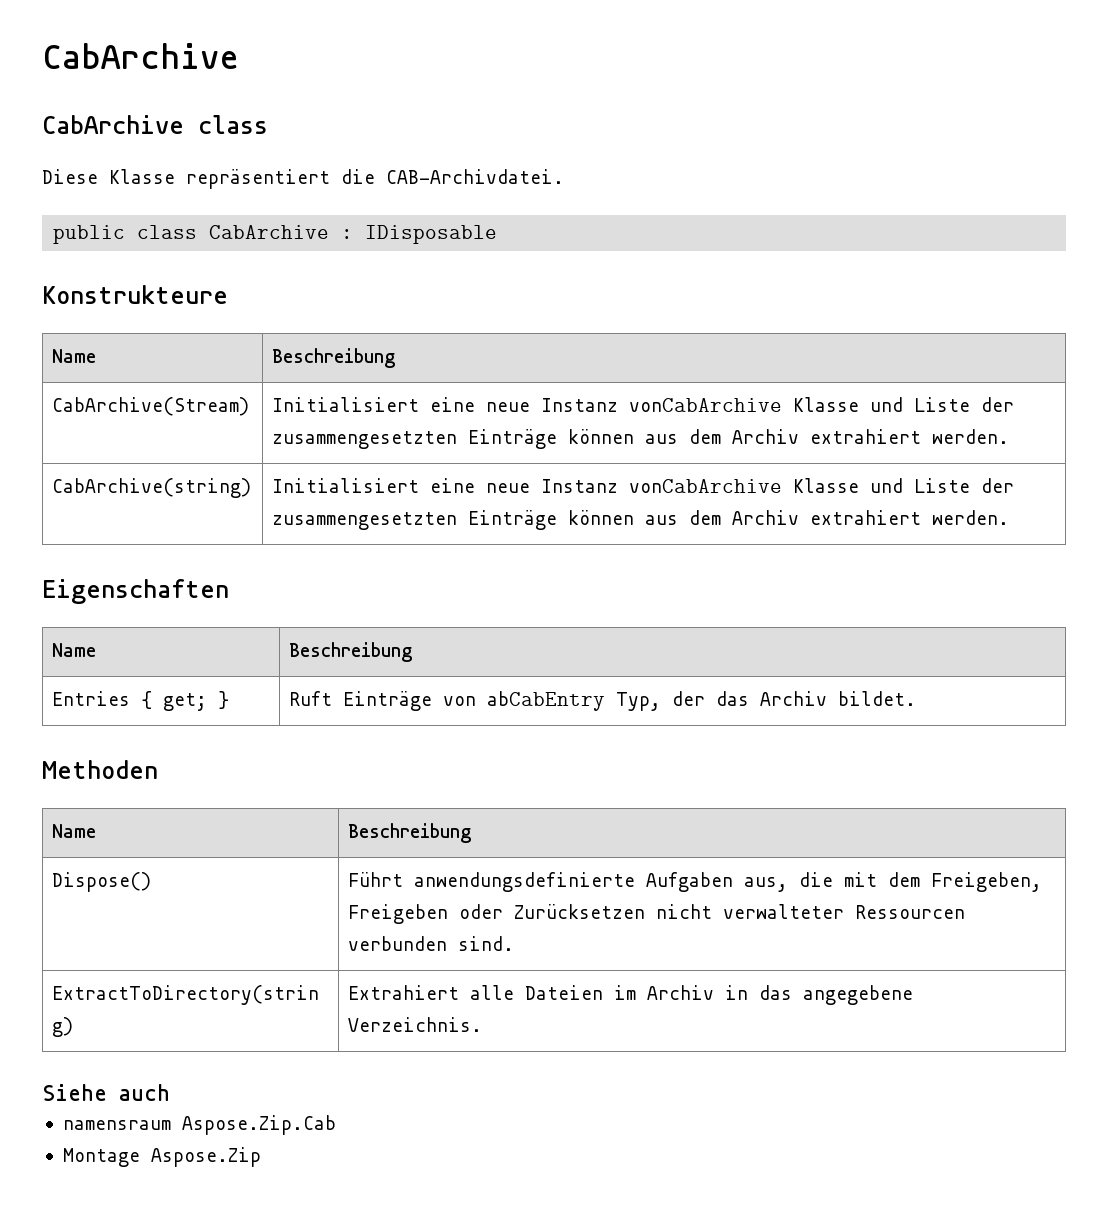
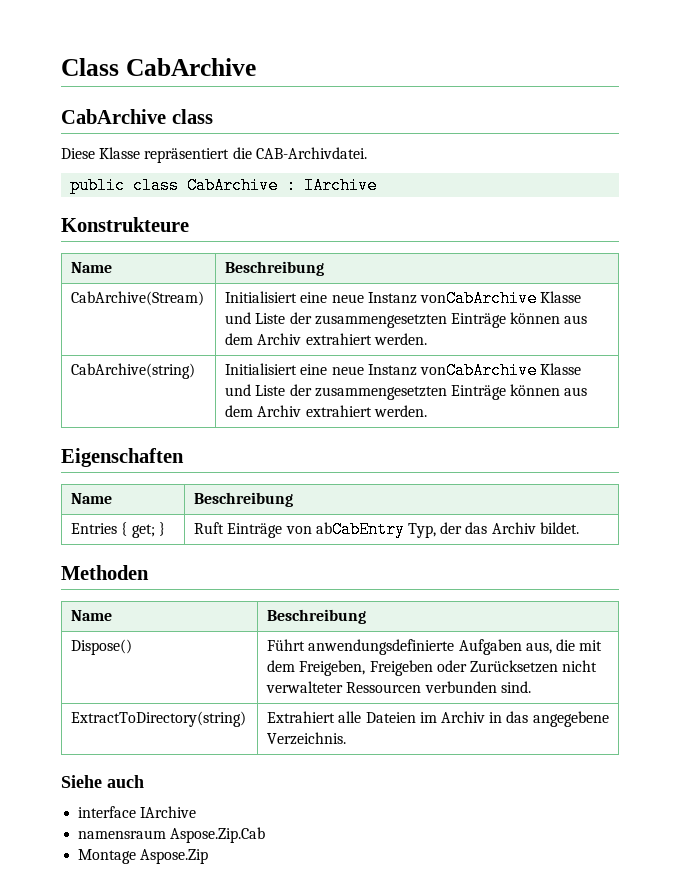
(42, 56) none -> [61,58,119,76] Class
[365,225,498,244] IDisposable -> [304,177,378,194] IArchive
(170, 1092) none -> [78,806,197,818] // interface IArchive

